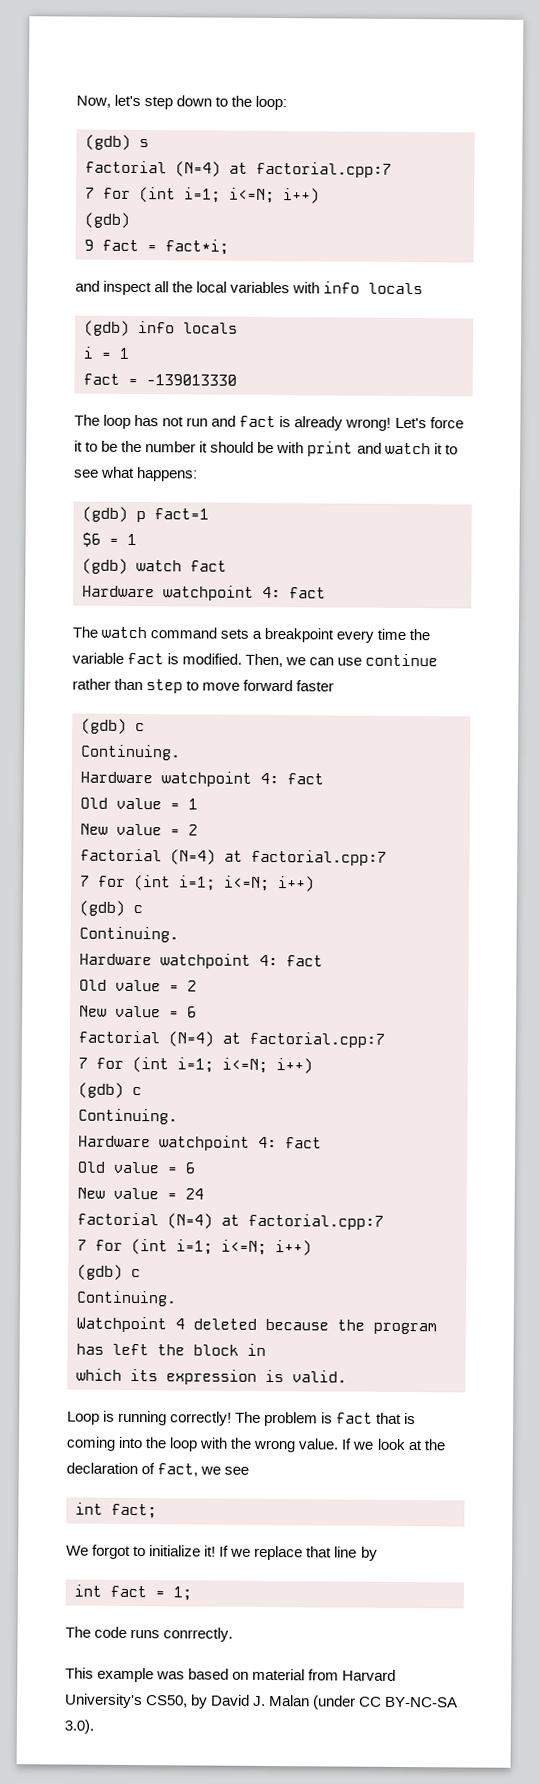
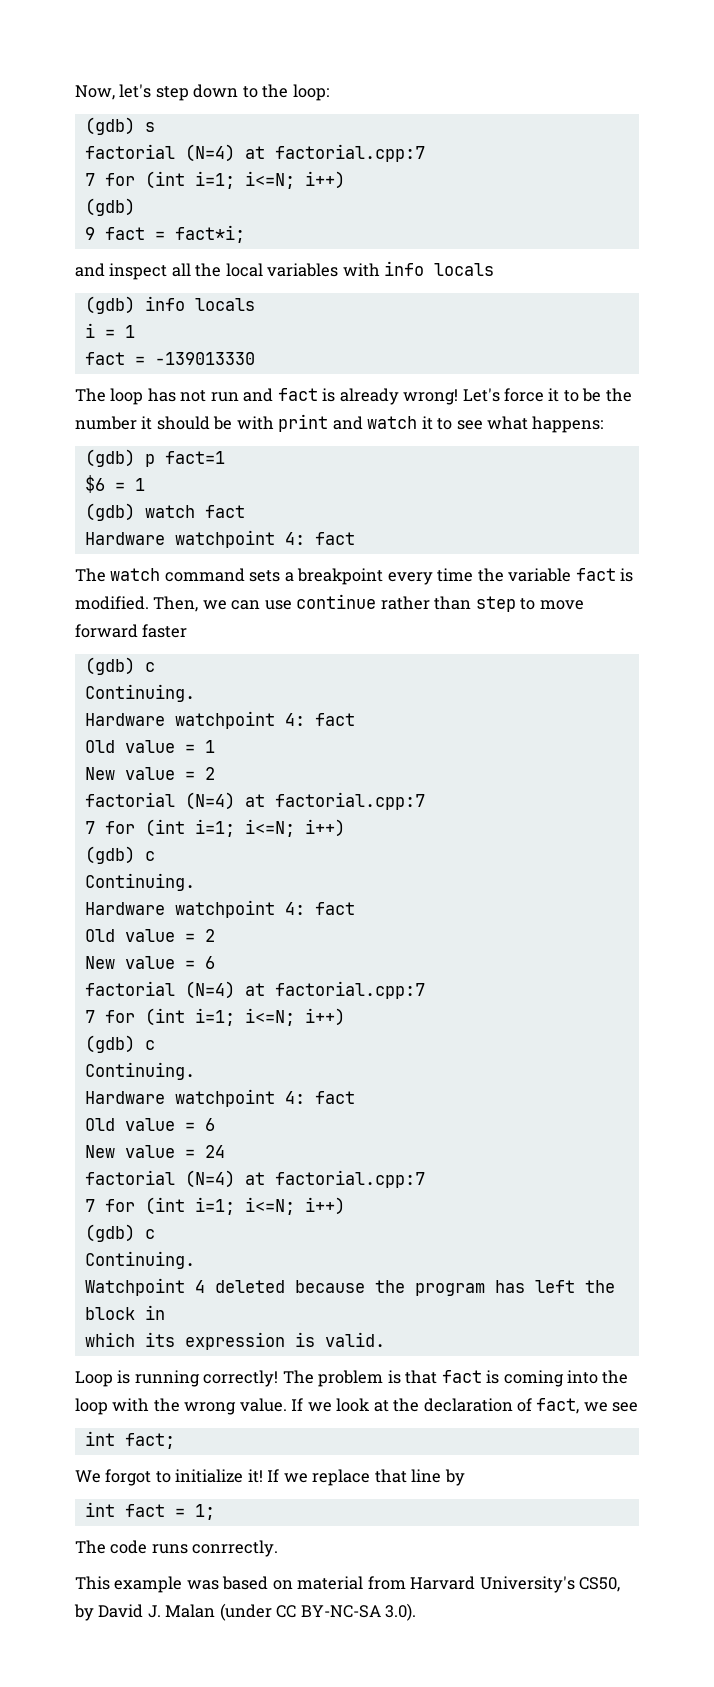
[336,1412,403,1424] fact that -> [405,1370,482,1384] that fact

